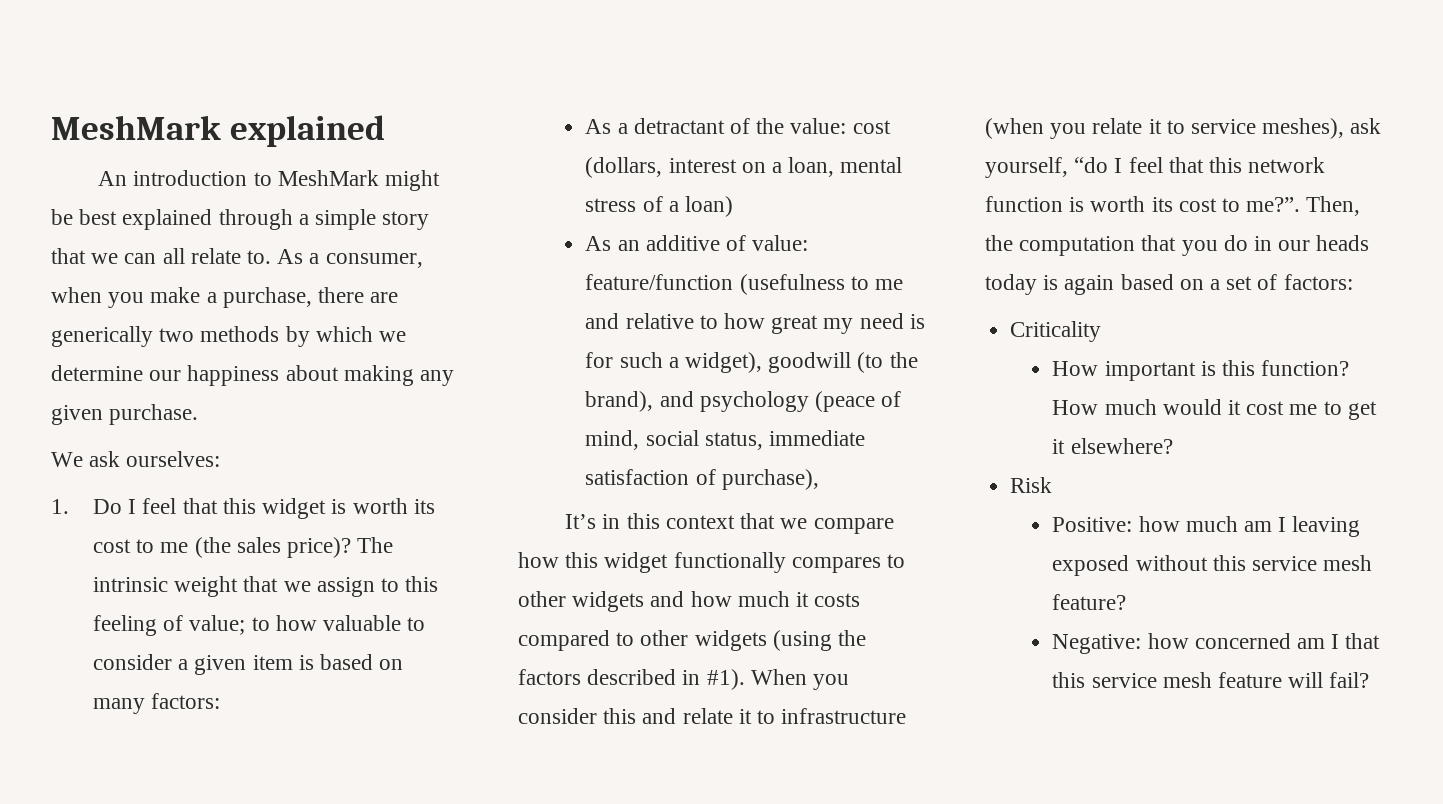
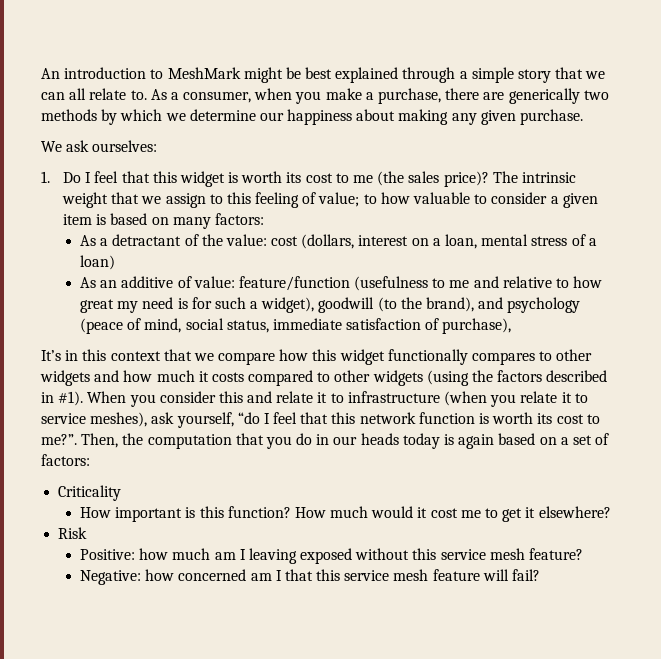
[51,115,386,147] MeshMark explained // -> (41, 73) none

